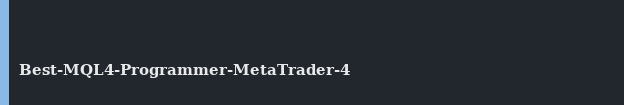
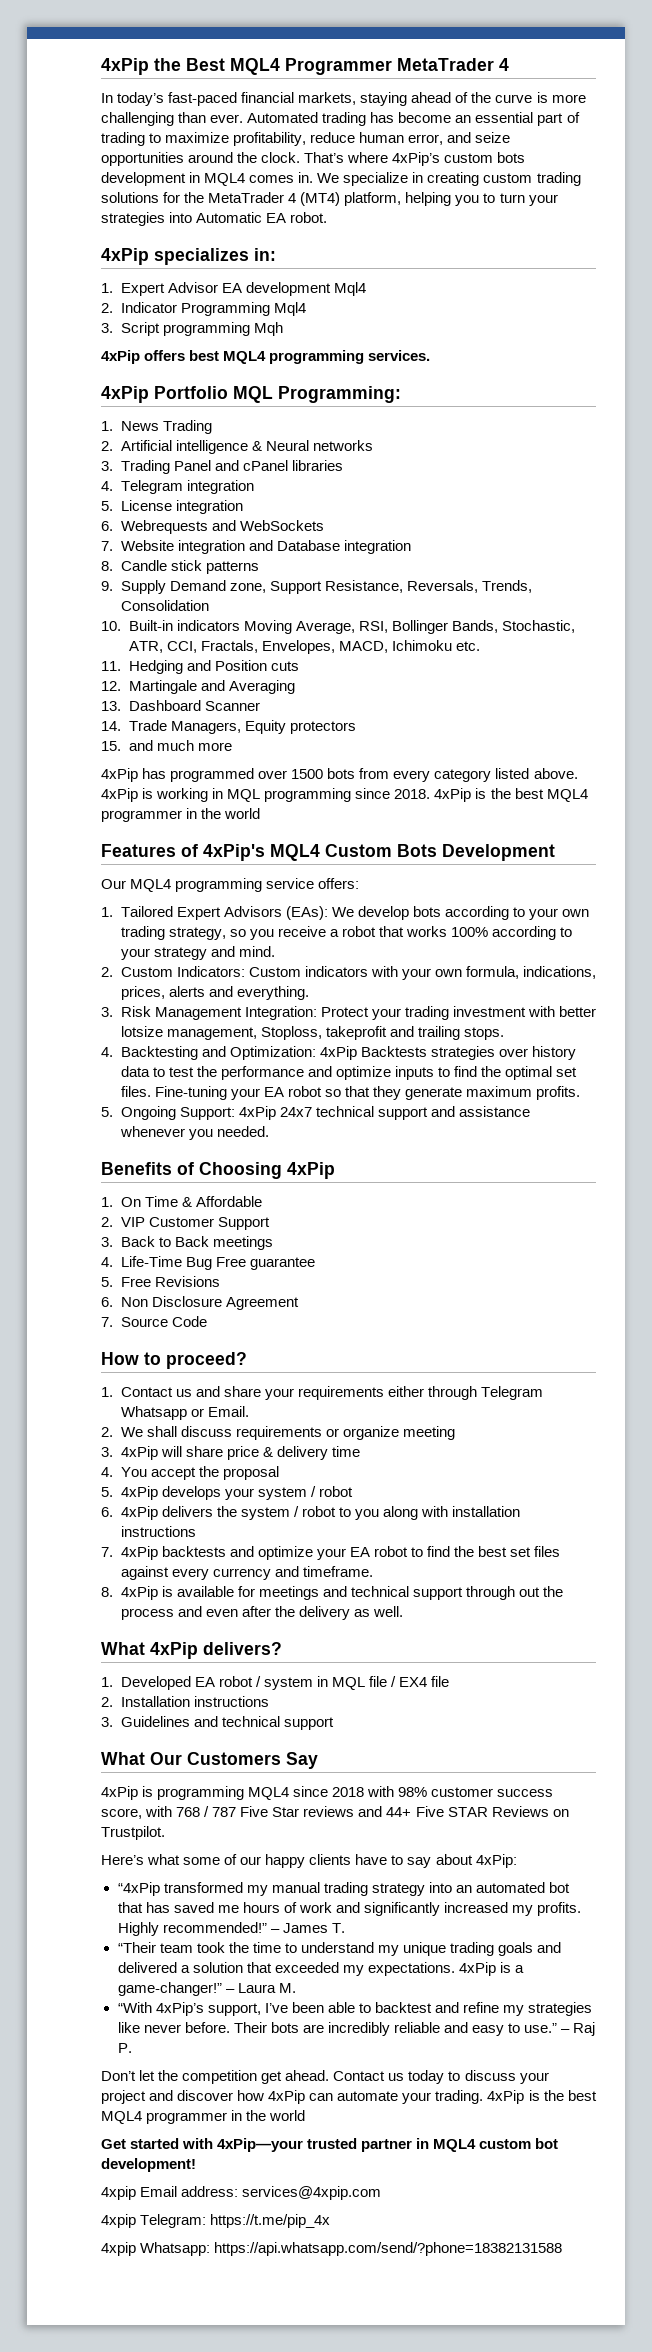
[19,64,350,78] Best-MQL4-Programmer-MetaTrader-4 -> [101,58,509,75] [101,92,586,106] [101,112,580,126] [101,132,511,146] [101,152,526,166] [101,172,581,186] [101,192,558,206] [101,212,328,226] [101,248,276,265] [101,282,366,296] [101,302,306,316] [101,322,283,336] [101,350,431,364] [101,386,401,403] [101,420,212,434] [101,440,373,454] [101,460,343,474] [101,480,254,494] [101,500,243,514] [101,520,324,534] [101,540,411,554] [101,560,259,574] [101,580,532,594] [120,600,209,611] [101,620,575,634] [128,640,480,654] [101,660,299,674] [101,680,295,694] [101,700,260,711] [101,720,356,734] [101,740,232,751] [101,768,578,782] [101,788,588,802] [101,808,261,822] [101,844,555,861] [101,878,360,892] [101,906,589,920] [120,926,573,940] [120,946,275,960] [101,966,596,980] [120,986,309,1000] [101,1006,596,1020] [120,1026,504,1040] [101,1046,576,1060] [120,1066,578,1080] [120,1086,581,1100] [101,1106,530,1120] [119,1126,269,1140] [101,1162,335,1179] [101,1196,262,1207] [101,1217,270,1230] [101,1236,273,1250] [101,1256,315,1270] [101,1276,220,1287] [101,1296,299,1310] [101,1316,207,1327] [101,1352,247,1369] [101,1386,543,1400] [120,1406,249,1420] [101,1426,455,1440] [101,1446,360,1460] [101,1466,279,1480] [101,1486,353,1500] [101,1506,520,1520] [120,1526,196,1537] [101,1546,561,1560] [120,1566,373,1580] [101,1586,564,1600] [120,1606,403,1620] [101,1642,282,1659] [101,1676,450,1690] [101,1696,269,1707] [101,1716,334,1730] [101,1752,318,1769] [101,1786,554,1800] [101,1806,569,1819] [101,1826,165,1840] [101,1854,517,1868] [117,1882,570,1896] [117,1902,582,1916] [117,1922,345,1936] [117,1942,562,1956] [117,1962,524,1976] [117,1982,296,1996] [117,2002,593,2016] [117,2022,596,2036] [117,2043,132,2053] [101,2070,549,2084] [101,2090,597,2104] [101,2110,306,2124] [101,2138,559,2152] [101,2158,196,2172] [101,2186,382,2200] [101,2214,331,2228] [101,2242,563,2256] 4xPip the Best MQL4 Programmer MetaTrader 4 // In today’s fast-paced financial markets, staying ahead of the curve is more challenging than ever. Automated trading has become an essential part of trading to maximize profitability, reduce human error, and seize opportunities around the clock. That’s where 4xPip’s custom bots development in MQL4 comes in. We specialize in creating custom trading solutions for the MetaTrader 4 (MT4) platform, helping you to turn your strategies into Automatic EA robot. // 4xPip specializes in: // 1. Expert Advisor EA development Mql4 // 2. Indicator Programming Mql4 // 3. Script programming Mqh // 4xPip offers best MQL4 programming services. // 4xPip Portfolio MQL Programming: // 1. News Trading // 2. Artificial intelligence & Neural networks // 3. Trading Panel and cPanel libraries // 4. Telegram integration // 5. License integration // 6. Webrequests and WebSockets // 7. Website integration and Database integration // 8. Candle stick patterns // 9. Supply Demand zone, Support Resistance, Reversals, Trends, Consolidation // 10. Built-in indicators Moving Average, RSI, Bollinger Bands, Stochastic, ATR, CCI, Fractals, Envelopes, MACD, Ichimoku etc. // 11. Hedging and Position cuts // 12. Martingale and Averaging // 13. Dashboard Scanner // 14. Trade Managers, Equity protectors // 15. and much more // 4xPip has programmed over 1500 bots from every category listed above. 4xPip is working in MQL programming since 2018. 4xPip is the best MQL4 programmer in the world // Features of 4xPip's MQL4 Custom Bots Development // Our MQL4 programming service offers: // 1. Tailored Expert Advisors (EAs): We develop bots according to your own trading strategy, so you receive a robot that works 100% according to your strategy and mind. // 2. Custom Indicators: Custom indicators with your own formula, indications, prices, alerts and everything. // 3. Risk Management Integration: Protect your trading investment with better lotsize management, Stoploss, takeprofit and trailing stops. // 4. Backtesting and Optimization: 4xPip Backtests strategies over history data to test the performance and optimize inputs to find the optimal set files. Fine-tuning your EA robot so that they generate maximum profits. // 5. Ongoing Support: 4xPip 24x7 technical support and assistance whenever you needed. // Benefits of Choosing 4xPip // 1. On Time & Affordable // 2. VIP Customer Support // 3. Back to Back meetings // 4. Life-Time Bug Free guarantee // 5. Free Revisions // 6. Non Disclosure Agreement // 7. Source Code // How to proceed? // 1. Contact us and share your requirements either through Telegram Whatsapp or Email. // 2. We shall discuss requirements or organize meeting // 3. 4xPip will share price & delivery time // 4. You accept the proposal // 5. 4xPip develops your system / robot // 6. 4xPip delivers the system / robot to you along with installation instructions // 7. 4xPip backtests and optimize your EA robot to find the best set files against every currency and timeframe. // 8. 4xPip is available for meetings and technical support through out the process and even after the delivery as well. // What 4xPip delivers? // 1. Developed EA robot / system in MQL file / EX4 file // 2. Installation instructions // 3. Guidelines and technical support // What Our Customers Say // 4xPip is programming MQL4 since 2018 with 98% customer success score, with 768 / 787 Five Star reviews and 44+ Five STAR Reviews on Trustpilot. // Here’s what some of our happy clients have to say about 4xPip: // “4xPip transformed my manual trading strategy into an automated bot that has saved me hours of work and significantly increased my profits. Highly recommended!” – James T. // “Their team took the time to understand my unique trading goals and delivered a solution that exceeded my expectations. 4xPip is a game-changer!” – Laura M. // “With 4xPip’s support, I’ve been able to backtest and refine my strategies like never before. Their bots are incredibly reliable and easy to use.” – Raj P. // Don’t let the competition get ahead. Contact us today to discuss your project and discover how 4xPip can automate your trading. 4xPip is the best MQL4 programmer in the world // Get started with 4xPip—your trusted partner in MQL4 custom bot development! // 4xpip Email address: services@4xpip.com // 4xpip Telegram: https://t.me/pip_4x // 4xpip Whatsapp: https://api.whatsapp.com/send/?phone=18382131588

